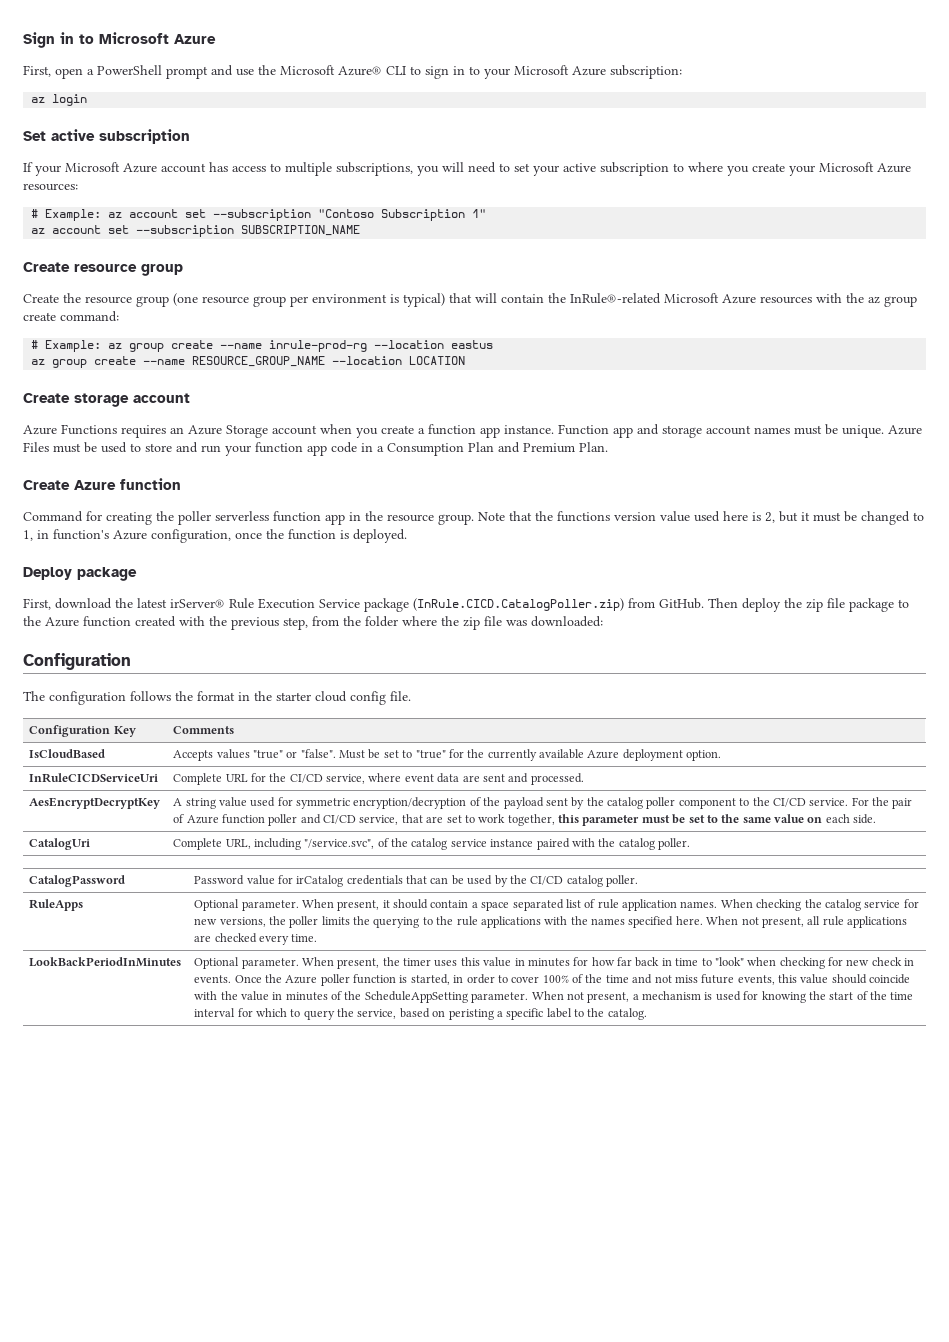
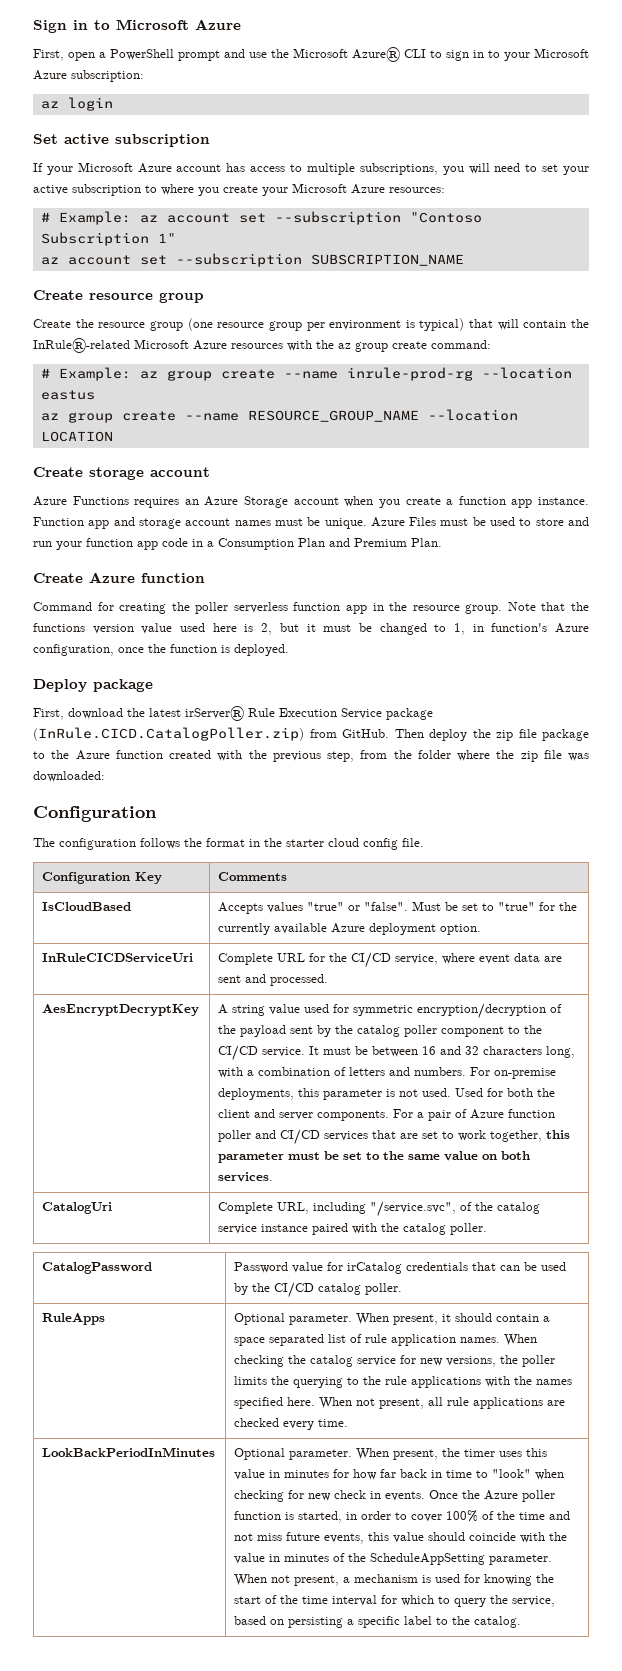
[851,797,890,806] For the -> [309,1046,576,1058] [218,1067,557,1079] [218,1088,556,1100] [218,1109,425,1121] It must be between 16 and 32 characters long, with a combination of letters and numbers. For on-premise deployments, this parameter is not used. Used for both the client and server components. For a
[359,815,399,825] service, -> [324,1131,369,1141] services
[825,814,877,824] each side. -> [501,1151,531,1160] [218,1172,274,1182] both services.
[448,1009,494,1020] peristing -> [288,1617,344,1628] persisting

